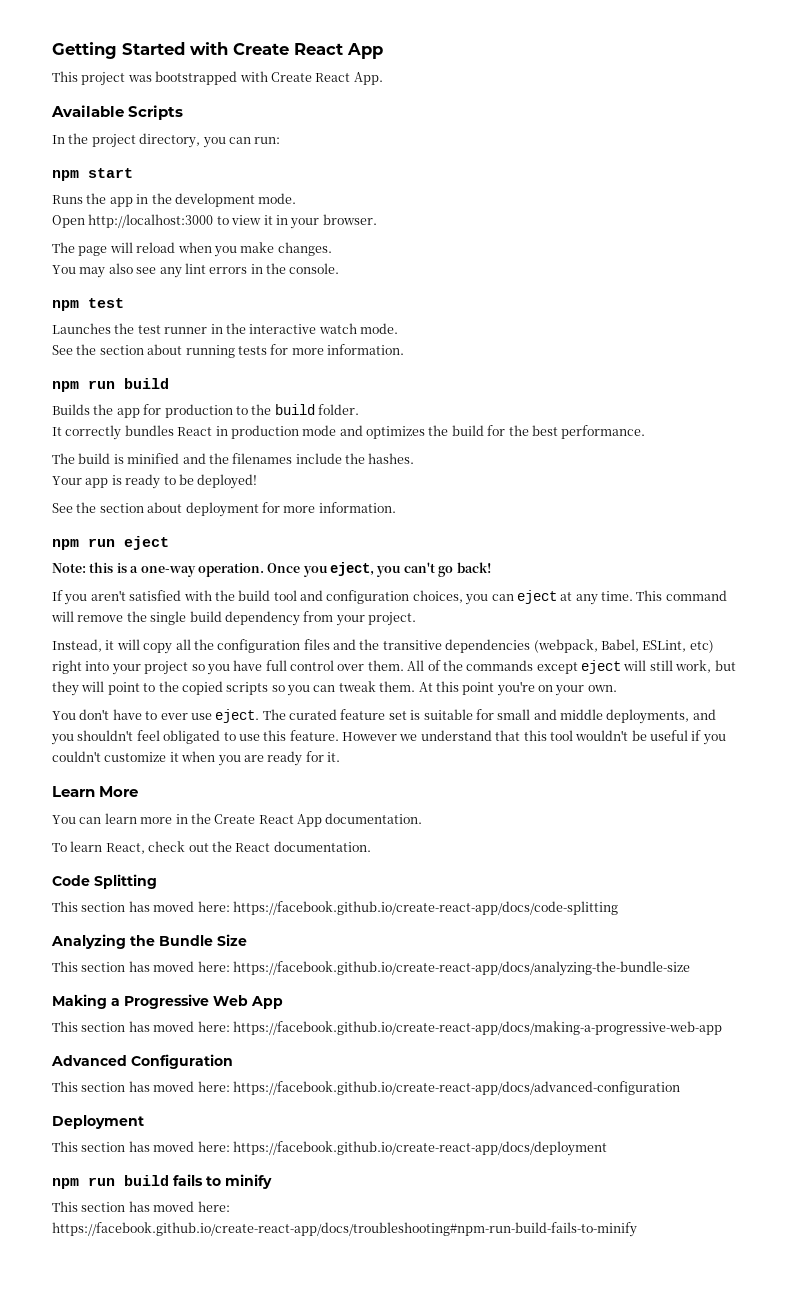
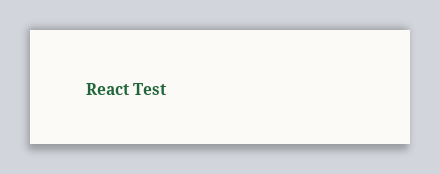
[52,42,383,59] [52,71,383,86] [51,105,184,120] [52,133,281,148] [52,168,133,181] [52,193,297,207] [52,214,377,229] [52,242,332,257] [52,263,340,278] [52,298,124,311] [52,323,398,334] [52,344,404,358] [52,378,169,392] [52,404,359,418] [52,425,646,440] [52,453,415,464] [52,474,258,489] [52,502,396,517] [52,536,169,550] [52,562,491,577] [52,590,727,605] [51,611,416,626] [52,639,714,654] [52,660,736,675] [52,681,617,696] [52,709,716,724] [51,730,726,745] [52,751,340,766] [52,786,139,797] [52,813,423,827] [52,841,371,854] [52,874,157,889] [52,901,618,915] [51,934,247,949] [52,961,690,976] [52,994,283,1009] [52,1021,722,1035] [51,1054,233,1069] [52,1081,680,1095] [52,1115,144,1129] [52,1141,607,1156] [52,1174,272,1189] [52,1201,230,1212] [52,1222,637,1237] Getting Started with Create React App // This project was bootstrapped with Create React App. // Available Scripts // In the project directory, you can run: // npm start // Runs the app in the development mode. // Open http://localhost:3000 to view it in your browser. // The page will reload when you make changes. // You may also see any lint errors in the console. // npm test // Launches the test runner in the interactive watch mode. // See the section about running tests for more information. // npm run build // Builds the app for production to the build folder. // It correctly bundles React in production mode and optimizes the build for the best performance. // The build is minified and the filenames include the hashes. // Your app is ready to be deployed! // See the section about deployment for more information. // npm run eject // Note: this is a one-way operation. Once you eject, you can't go back! // If you aren't satisfied with the build tool and configuration choices, you can eject at any time. This command will remove the single build dependency from your project. // Instead, it will copy all the configuration files and the transitive dependencies (webpack, Babel, ESLint, etc) right into your project so you have full control over them. All of the commands except eject will still work, but they will point to the copied scripts so you can tweak them. At this point you're on your own. // You don't have to ever use eject. The curated feature set is suitable for small and middle deployments, and you shouldn't feel obligated to use this feature. However we understand that this tool wouldn't be useful if you couldn't customize it when you are ready for it. // Learn More // You can learn more in the Create React App documentation. // To learn React, check out the React documentation. // Code Splitting // This section has moved here: https://facebook.github.io/create-react-app/docs/code-splitting // Analyzing the Bundle Size // This section has moved here: https://facebook.github.io/create-react-app/docs/analyzing-the-bundle-size // Making a Progressive Web App // This section has moved here: https://facebook.github.io/create-react-app/docs/making-a-progressive-web-app // Advanced Configuration // This section has moved here: https://facebook.github.io/create-react-app/docs/advanced-configuration // Deployment // This section has moved here: https://facebook.github.io/create-react-app/docs/deployment // npm run build fails to minify // This section has moved here: https://facebook.github.io/create-react-app/docs/troubleshooting#npm-run-build-fails-to-minify -> [86,83,167,95] React Test

